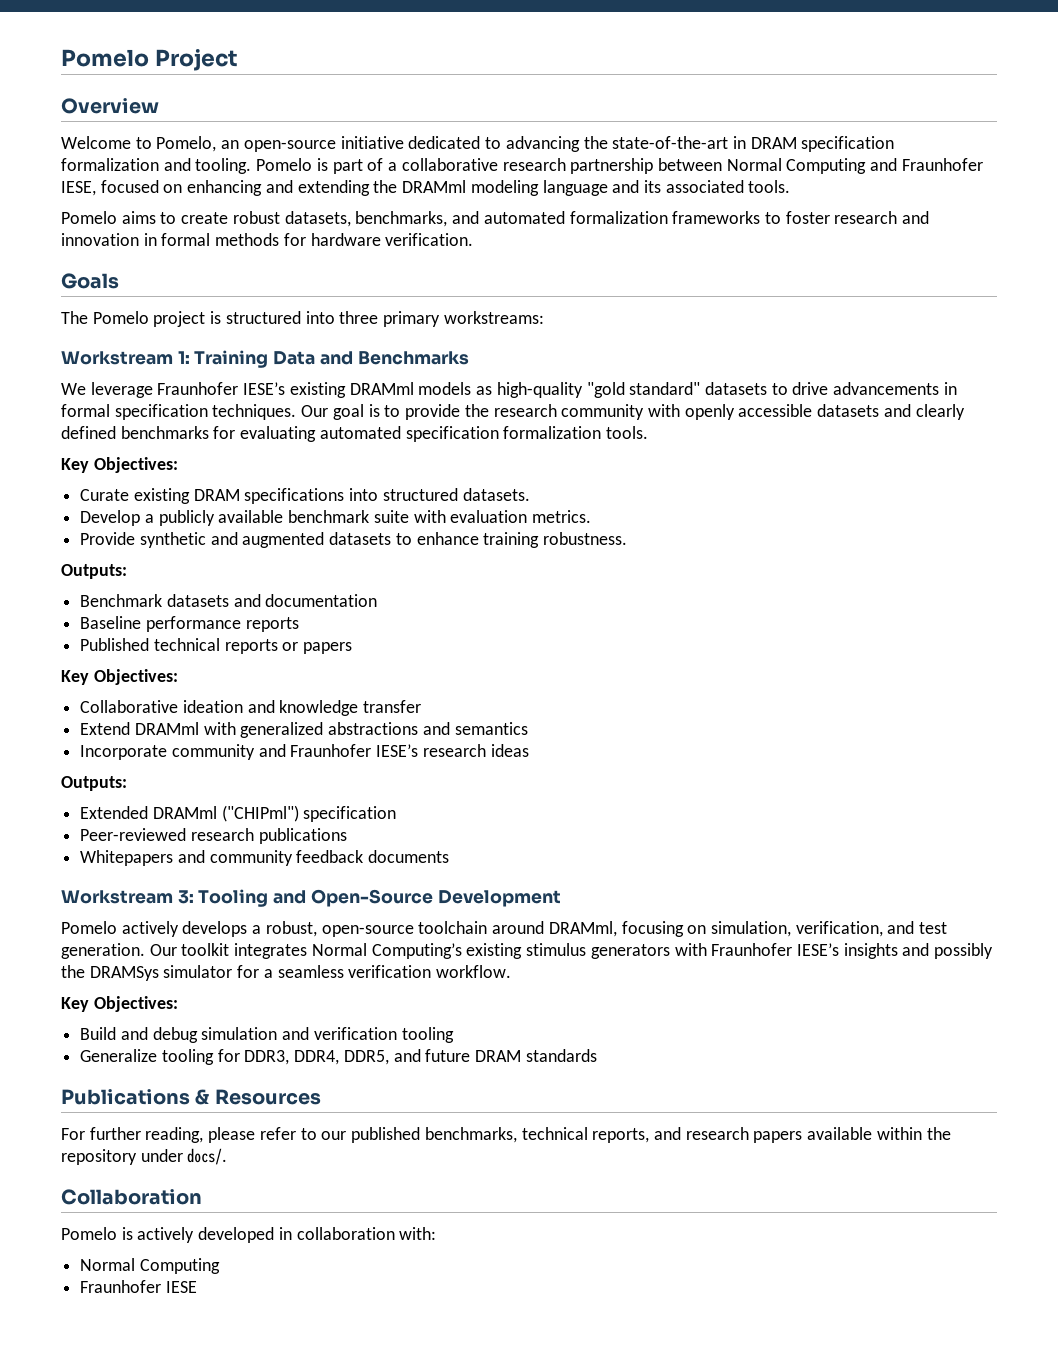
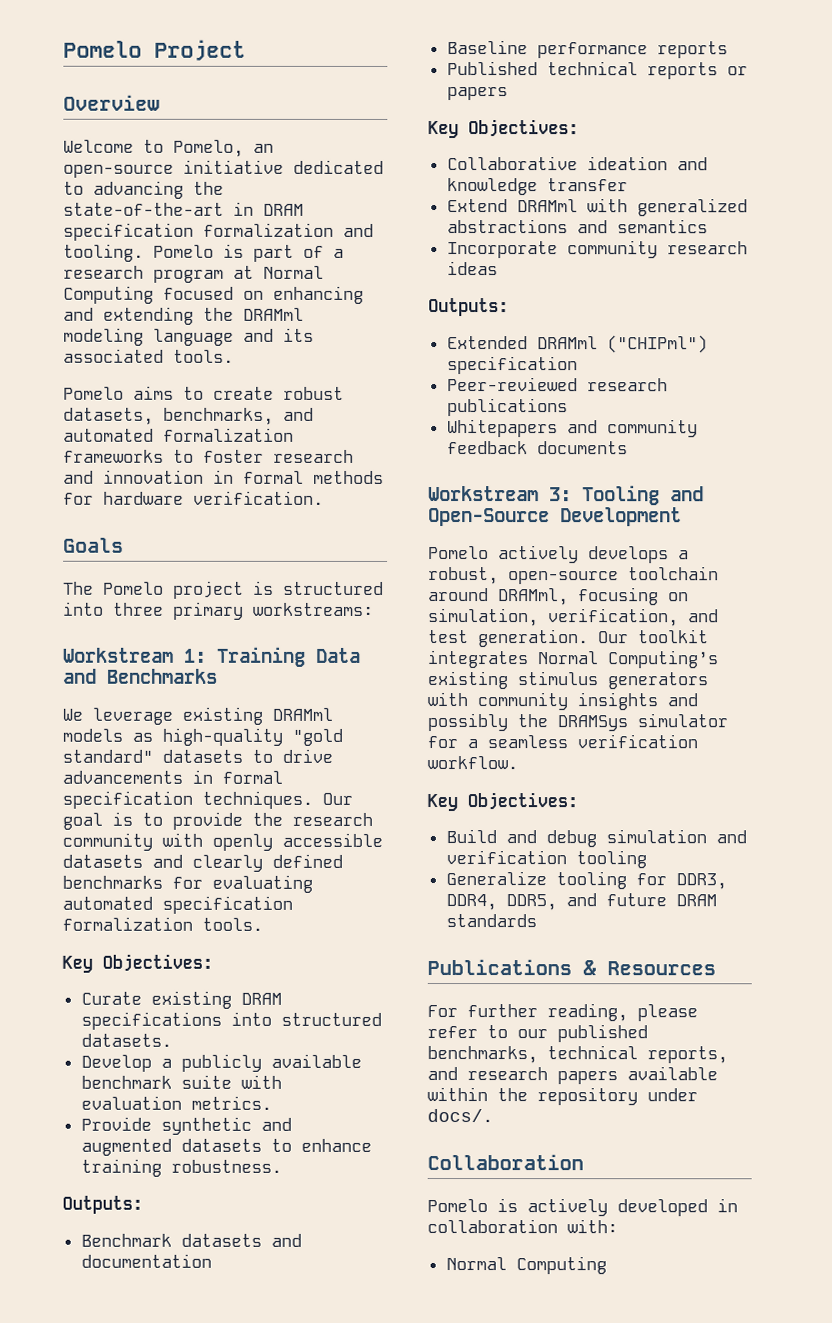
[401,158,983,174] [61,181,96,196] collaborative research partnership between Normal Computing and Fraunhofer IESE, -> [63,265,324,283] [63,285,154,304] research program at Normal Computing
[157,382,286,395] Fraunhofer IESE’s -> (173, 716) none
[258,744,419,757] and Fraunhofer IESE’s -> (658, 249) none
[711,943,839,956] Fraunhofer IESE’s -> [477,692,568,711] community
[80,1280,197,1293] // Fraunhofer IESE -> (607, 1265) none

